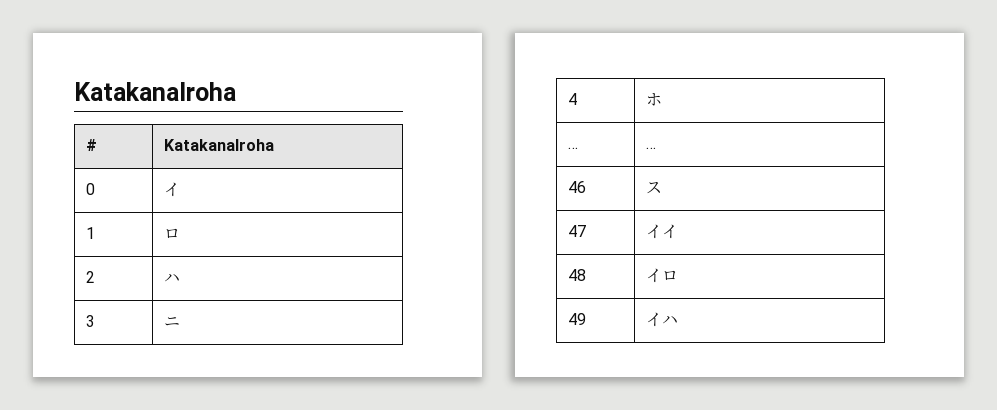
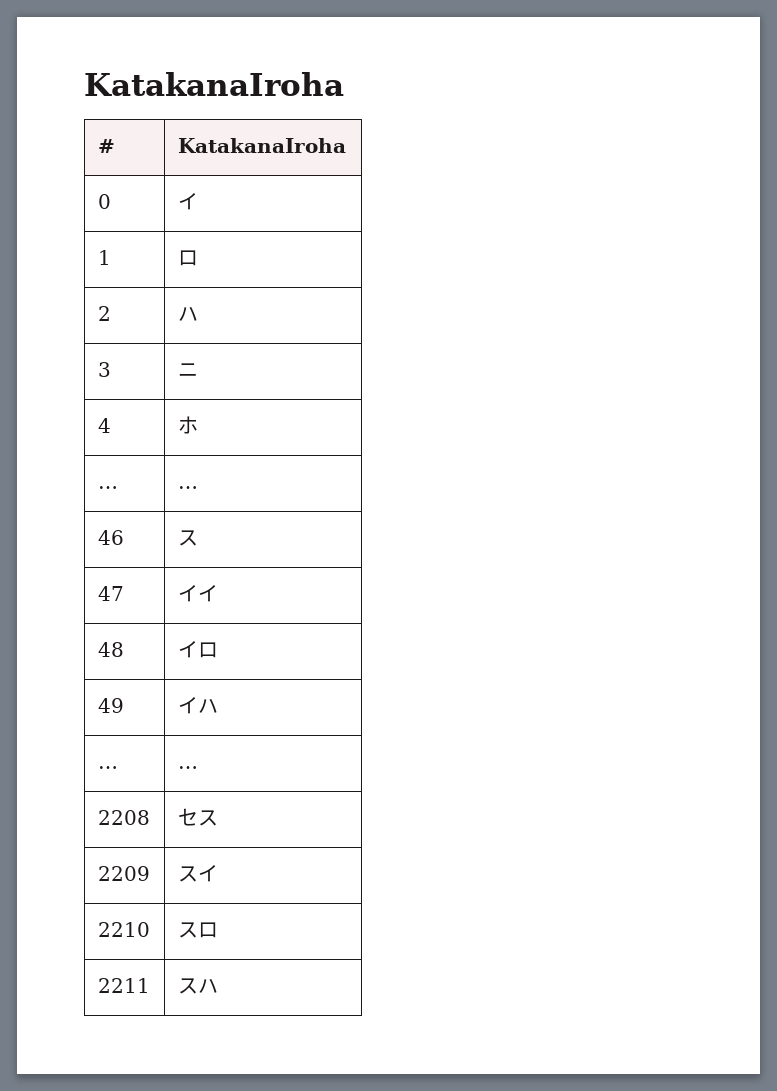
(678, 320) none -> [97,766,118,769] [177,766,198,769] [97,810,150,825] [177,808,218,826] [97,866,150,881] [177,865,218,882] [97,922,150,937] [177,922,218,938] [97,978,150,993] [177,978,218,994] // … | … // 2208 | セス // 2209 | スイ // 2210 | スロ // 2211 | スハ

